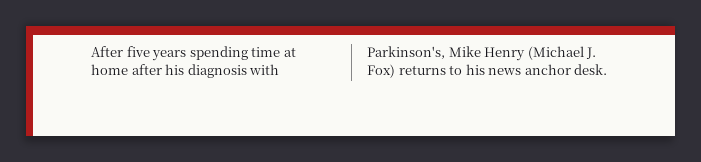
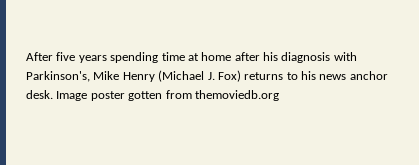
(608, 69) none -> [56,90,279,101] Image poster gotten from themoviedb.org

